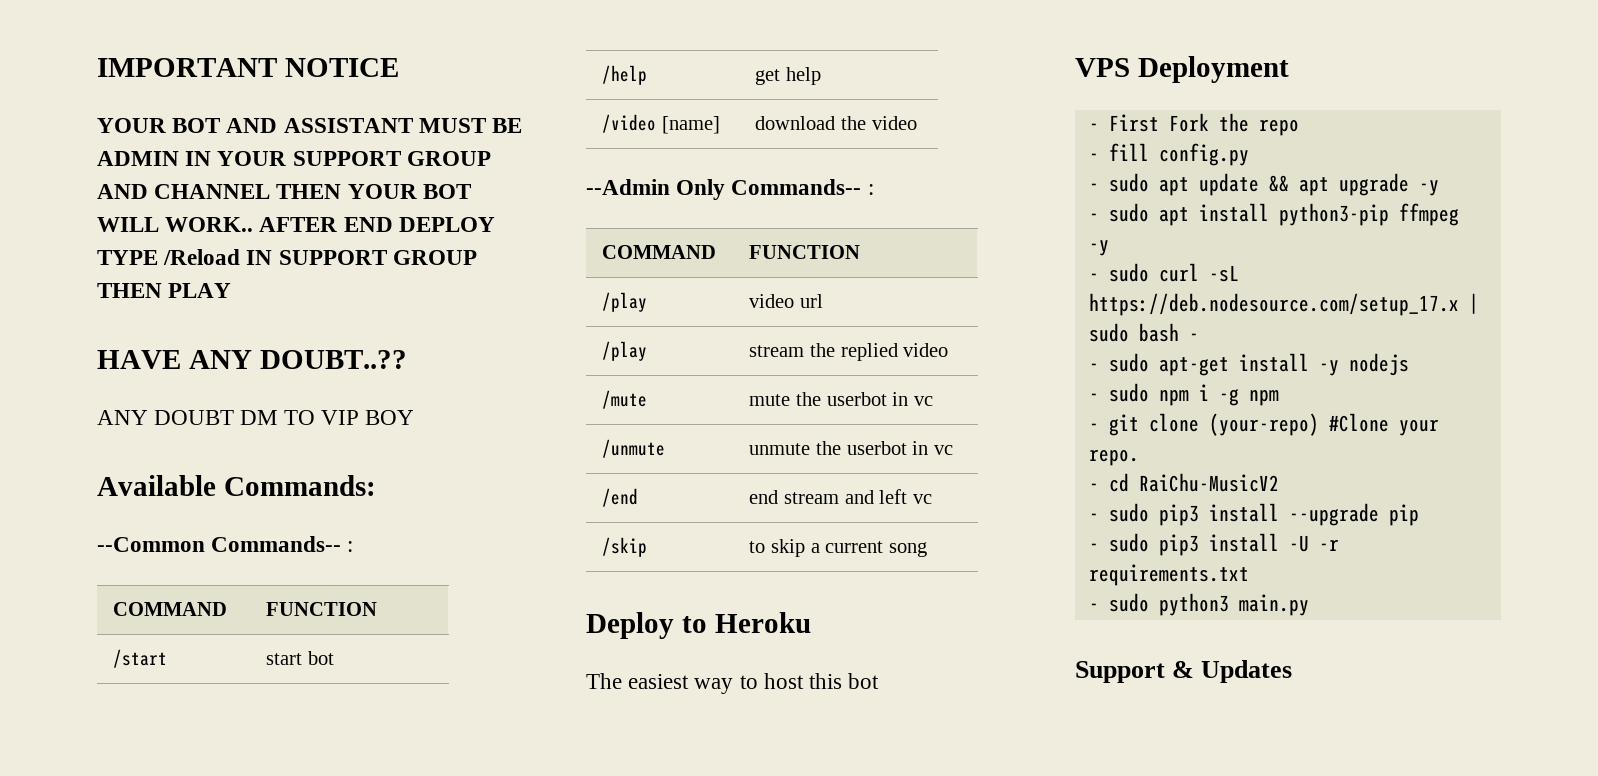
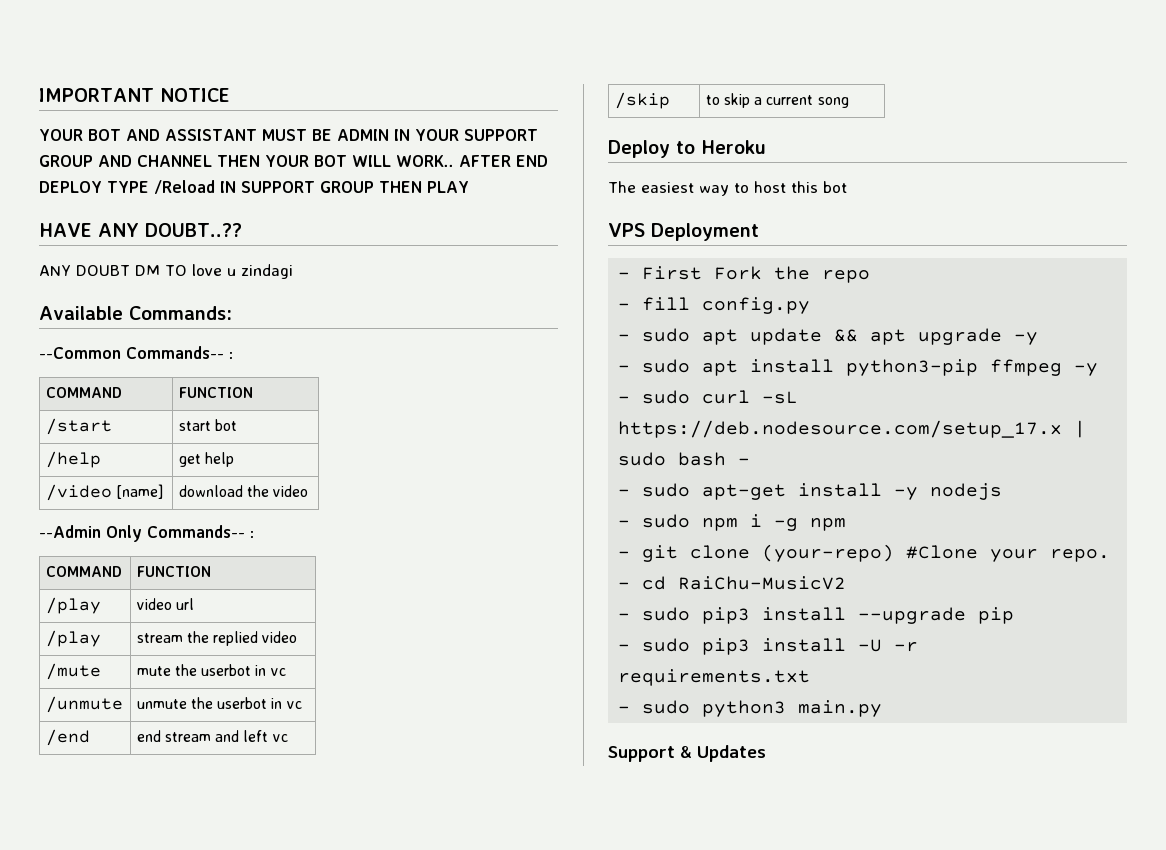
[320,410,415,425] VIP BOY -> [192,264,293,279] love u zindagi

